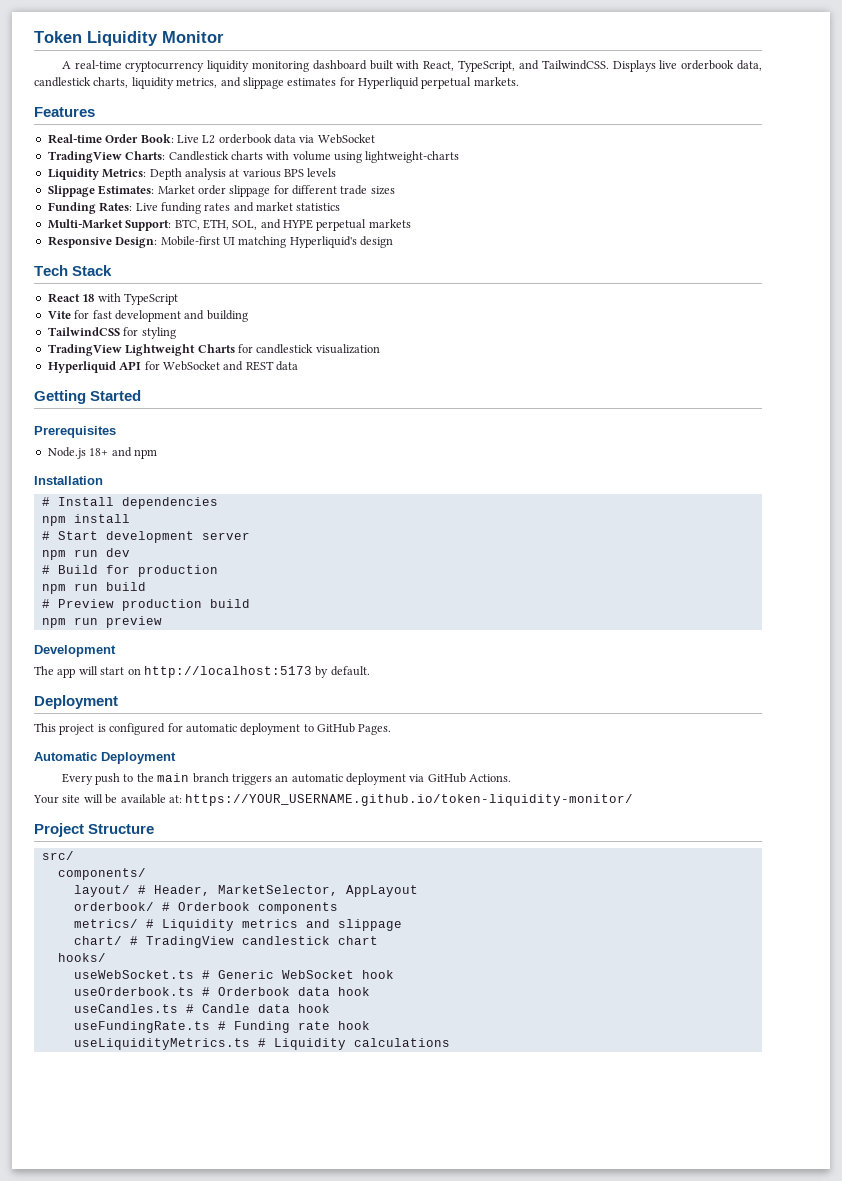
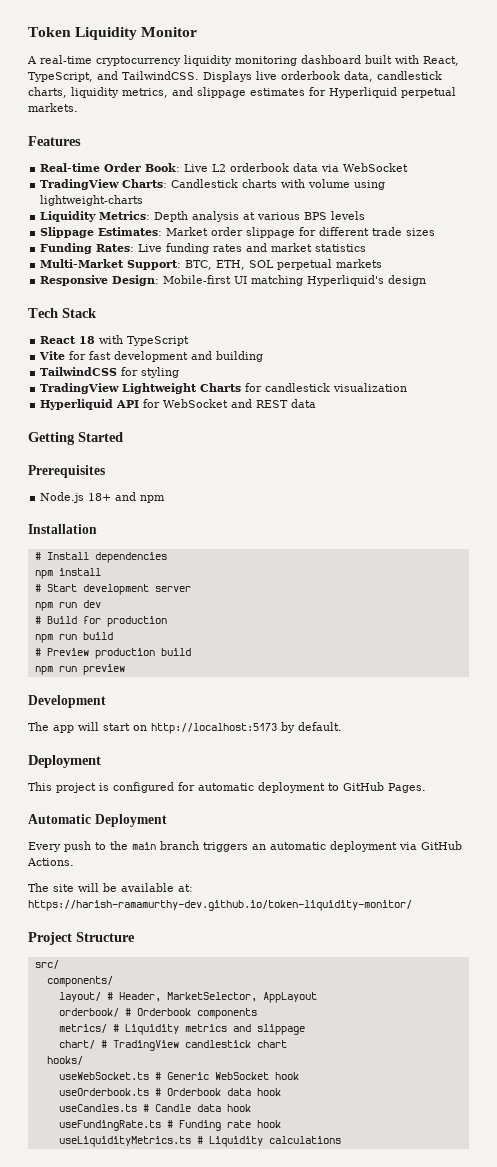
[232,219,313,230] SOL, and HYPE -> [249,260,275,268] SOL
[33,795,59,804] Your -> [28,883,49,892] The
[185,794,634,806] https://YOUR_USERNAME.github.io/token-liquidity-monitor/ -> [28,900,412,911] https://harish-ramamurthy-dev.github.io/token-liquidity-monitor/

